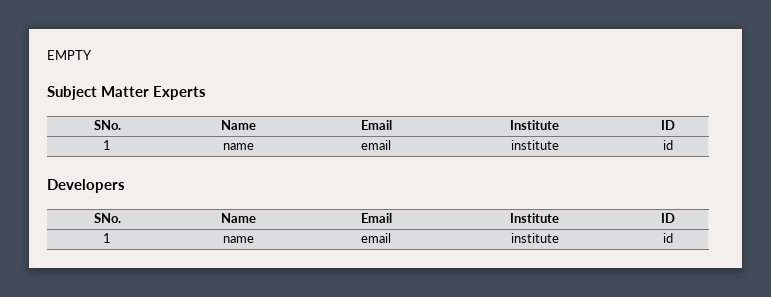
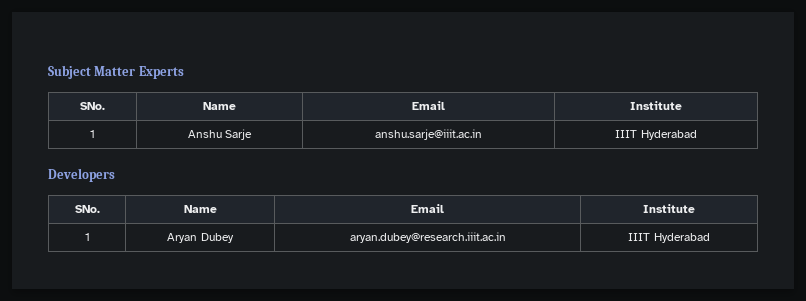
[47,50,92,60] EMPTY // -> (48, 72) none
[661,120,675,130] [103,140,111,150] [223,143,254,150] [361,140,391,150] [510,140,559,150] [663,140,673,150] | ID // 1 | name | email | institute | id -> [90,130,95,138] [187,129,253,140] [374,129,482,140] [615,130,697,140] // 1 | Anshu Sarje | anshu.sarje@iiit.ac.in | IIIT Hyderabad
[661,213,675,223] [103,233,111,243] [223,236,254,243] [361,233,391,243] [510,233,559,243] [663,233,673,243] | ID // 1 | name | email | institute | id -> [84,233,90,241] [167,233,234,243] [349,232,506,243] [628,233,710,243] // 1 | Aryan Dubey | aryan.dubey@research.iiit.ac.in | IIIT Hyderabad

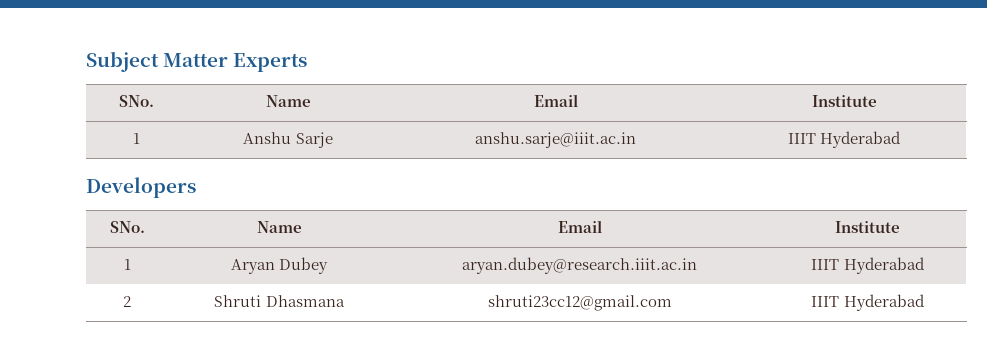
(710, 238) none -> [123,296,131,307] [214,295,345,307] [487,295,672,311] [811,294,925,311] // 2 | Shruti Dhasmana | shruti23cc12@gmail.com | IIIT Hyderabad

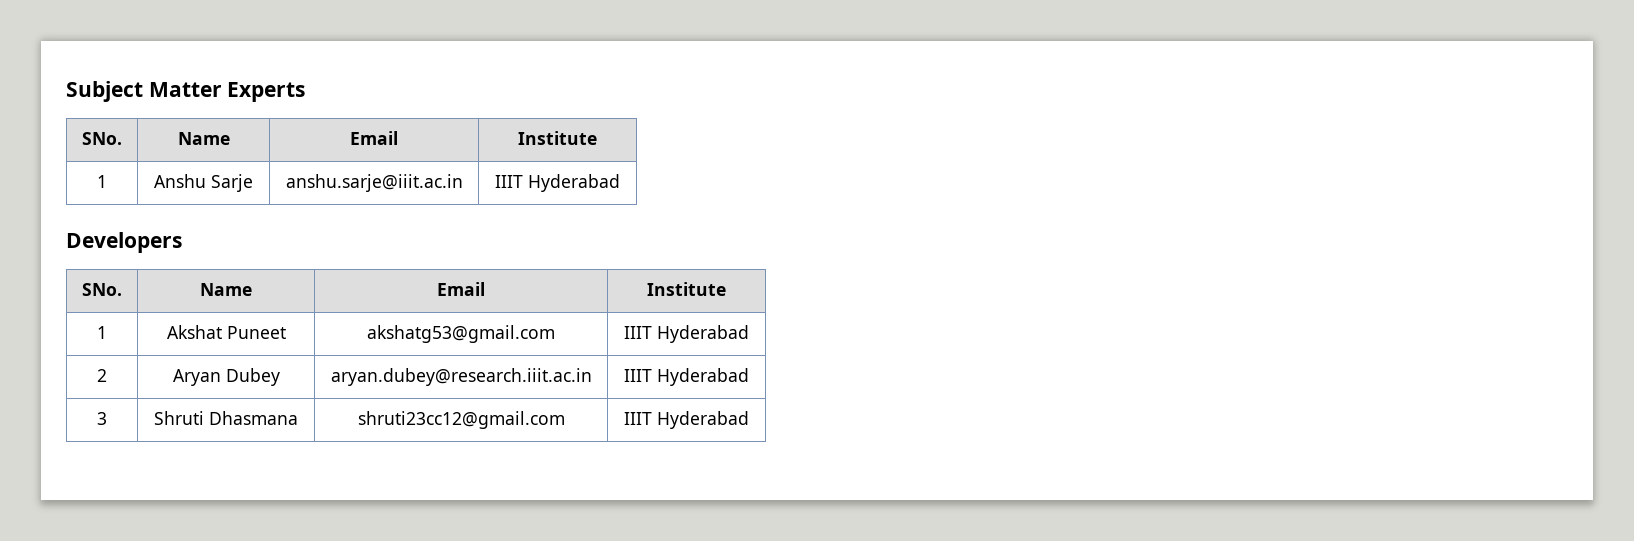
(131, 264) none -> [166,325,286,339] [367,325,555,343] [624,325,749,343] [97,369,107,382] | Akshat Puneet | akshatg53@gmail.com | IIIT Hyderabad // 2
[123,296,131,307] 2 -> [97,412,107,425] 3

